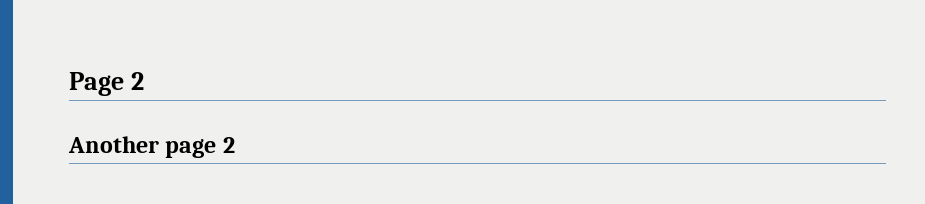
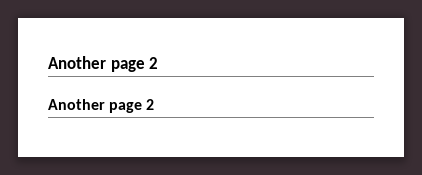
[69,72,124,96] Page -> [48,56,145,72] Another page

